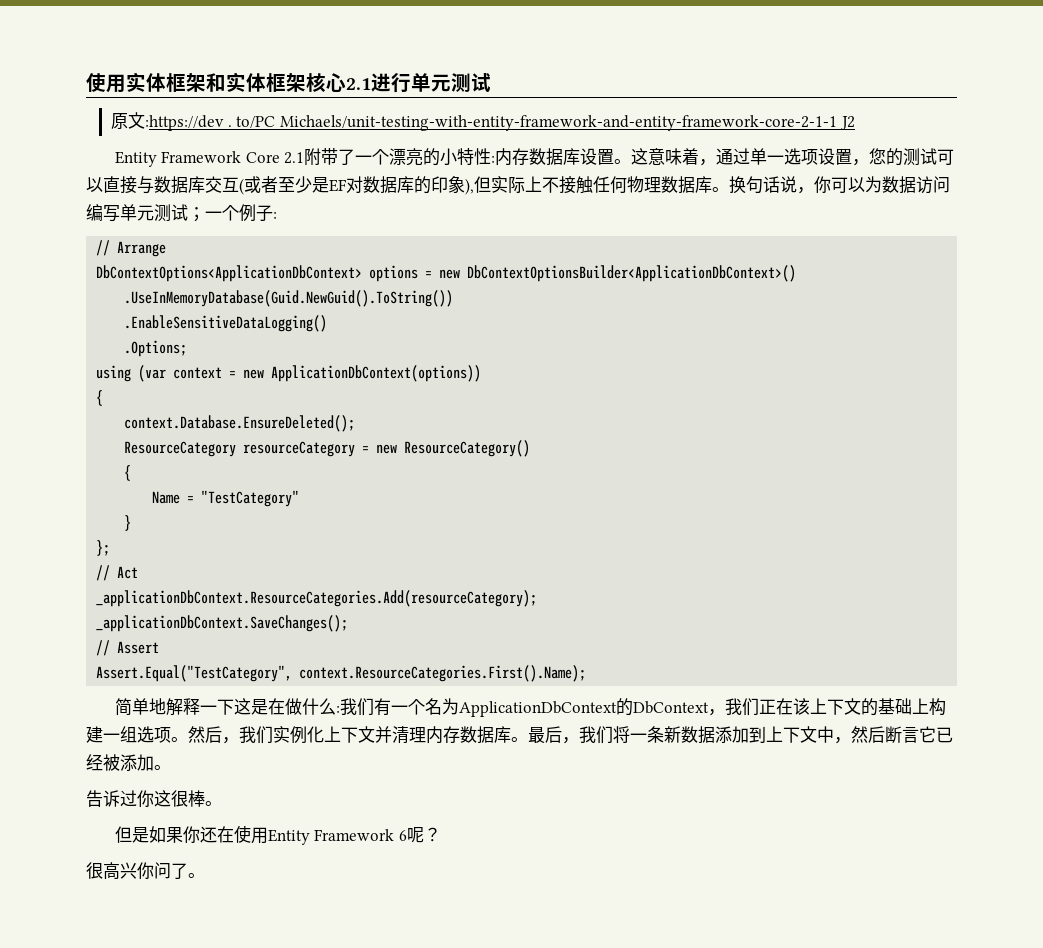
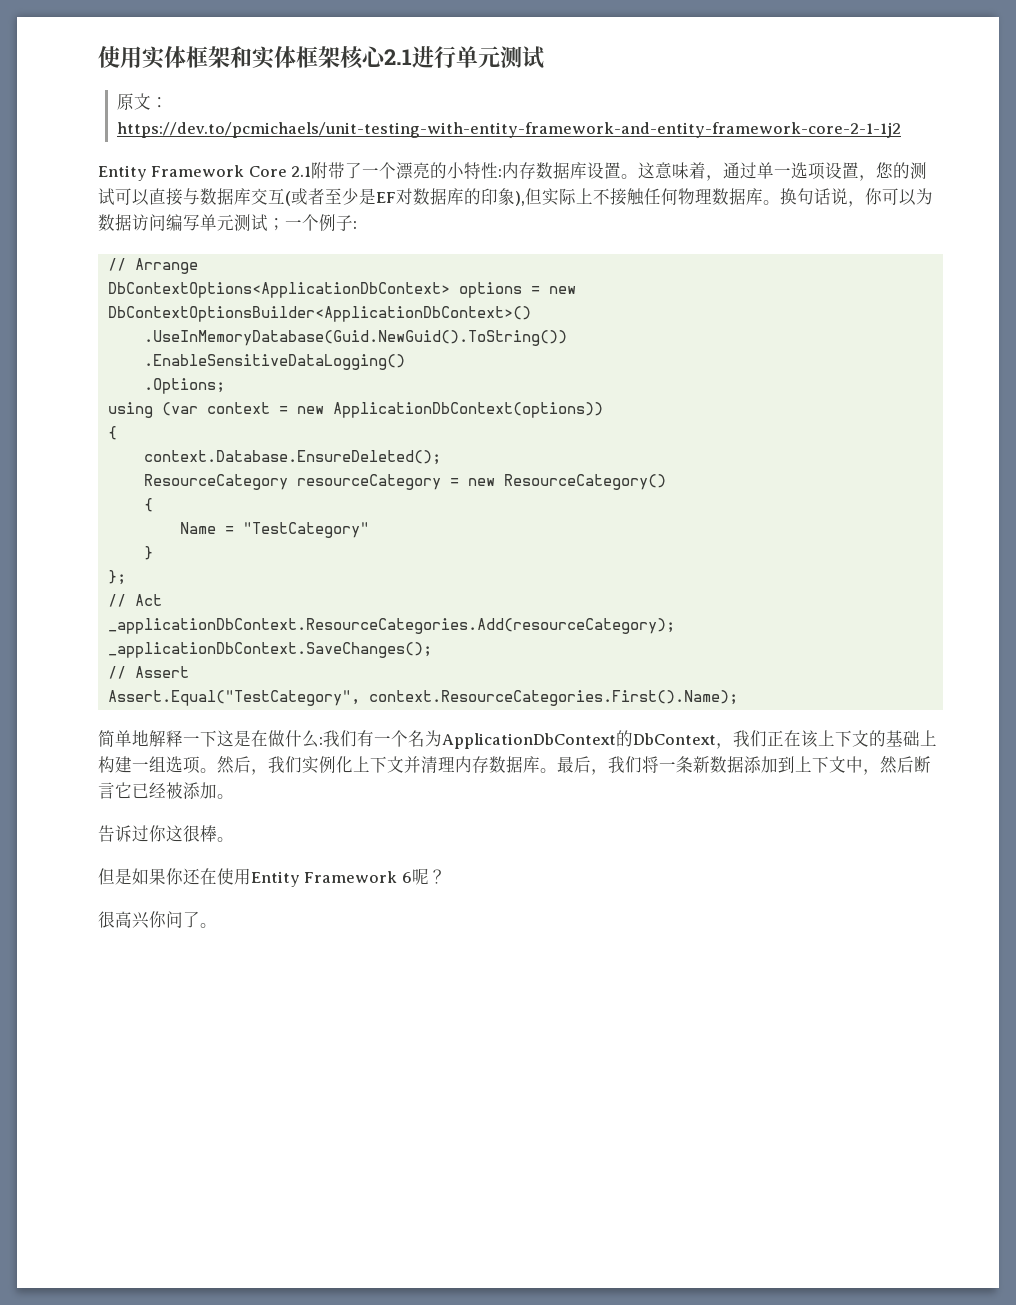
[145,115,855,131] :https://dev . to/PC Michaels/unit-testing-with-entity-framework-and-entity-framework-core-2-1-1 J2 -> [150,97,168,108] [116,122,901,138] ：https://dev.to/pcmichaels/unit-testing-with-entity-framework-and-entity-framework-core-2-1-1j2

